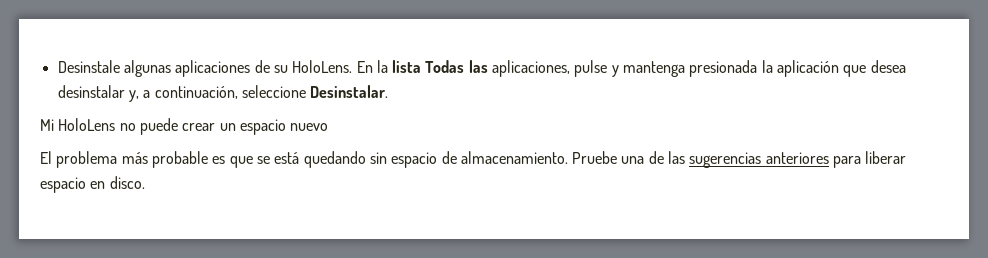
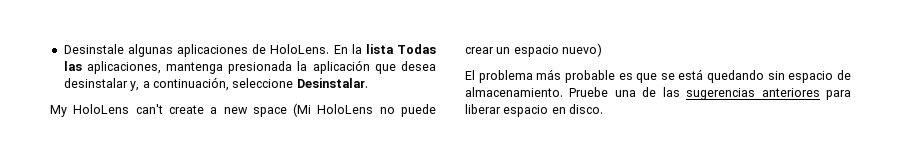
[273,65,288,73] su -> (267, 49) none
[574,60,619,77] pulse y -> (161, 67) none
[40,119,54,131] Mi -> [50,103,312,117] My HoloLens can't create a new space (Mi
[290,123,329,131] nuevo -> [562,43,603,57] nuevo)

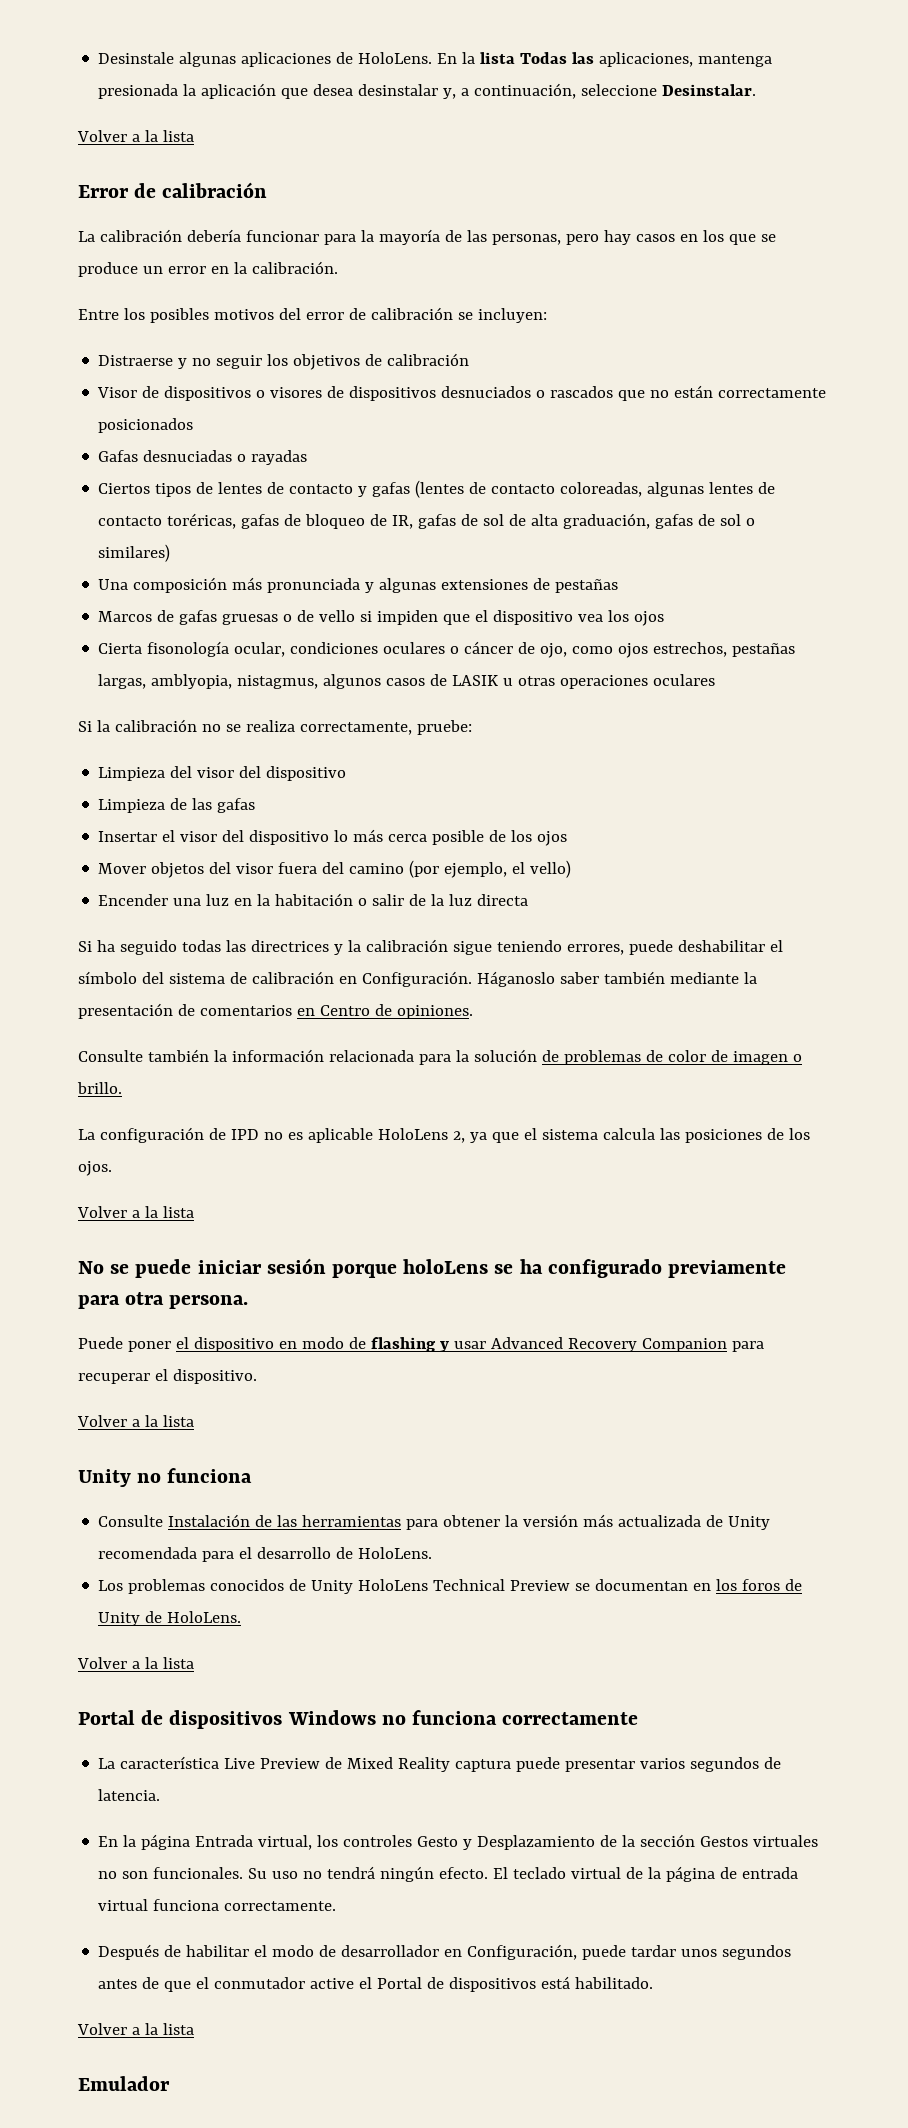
[50,103,437,117] [465,43,603,57] [465,69,851,83] [465,87,851,100] [465,104,604,117] My HoloLens can't create a new space (Mi HoloLens no puede crear un espacio nuevo) // El problema más probable es que se está quedando sin espacio de almacenamiento. Pruebe una de las sugerencias anteriores para liberar espacio en disco. -> [77,130,194,142] [78,182,268,198] [78,229,776,245] [78,261,338,277] [78,307,547,323] [98,353,470,370] [97,385,827,401] [98,418,194,433] [98,450,308,465] [98,480,776,498] [98,513,756,529] [98,544,171,562] [98,577,619,593] [98,610,665,626] [98,641,796,658] [98,674,716,689] [78,719,472,735] [98,766,347,781] [98,798,256,813] [98,829,568,846] [98,860,572,878] [98,893,529,906] [78,939,783,955] [78,971,757,987] [78,1003,473,1019] [78,1049,802,1065] [77,1082,122,1094] [78,1127,810,1143] [78,1161,112,1176] [77,1206,194,1218] [78,1258,787,1278] [78,1292,249,1309] [78,1337,764,1352] [78,1369,257,1384] [77,1415,194,1427] [78,1468,253,1487] [98,1514,771,1530] [98,1547,433,1562] [98,1579,803,1594] [98,1611,242,1626] [77,1657,194,1669] [78,1710,639,1729] [98,1756,782,1772] [98,1789,161,1801] [98,1834,819,1850] [98,1866,799,1882] [98,1899,337,1911] [98,1944,792,1960] [98,1976,654,1992] [77,2023,194,2035] [78,2076,170,2091] Volver a la lista // Error de calibración // La calibración debería funcionar para la mayoría de las personas, pero hay casos en los que se produce un error en la calibración. // Entre los posibles motivos del error de calibración se incluyen: // Distraerse y no seguir los objetivos de calibración // Visor de dispositivos o visores de dispositivos desnuciados o rascados que no están correctamente posicionados // Gafas desnuciadas o rayadas // Ciertos tipos de lentes de contacto y gafas (lentes de contacto coloreadas, algunas lentes de contacto toréricas, gafas de bloqueo de IR, gafas de sol de alta graduación, gafas de sol o similares) // Una composición más pronunciada y algunas extensiones de pestañas // Marcos de gafas gruesas o de vello si impiden que el dispositivo vea los ojos // Cierta fisonología ocular, condiciones oculares o cáncer de ojo, como ojos estrechos, pestañas largas, amblyopia, nistagmus, algunos casos de LASIK u otras operaciones oculares // Si la calibración no se realiza correctamente, pruebe: // Limpieza del visor del dispositivo // Limpieza de las gafas // Insertar el visor del dispositivo lo más cerca posible de los ojos // Mover objetos del visor fuera del camino (por ejemplo, el vello) // Encender una luz en la habitación o salir de la luz directa // Si ha seguido todas las directrices y la calibración sigue teniendo errores, puede deshabilitar el símbolo del sistema de calibración en Configuración. Háganoslo saber también mediante la presentación de comentarios en Centro de opiniones. // Consulte también la información relacionada para la solución de problemas de color de imagen o brillo. // La configuración de IPD no es aplicable HoloLens 2, ya que el sistema calcula las posiciones de los ojos. // Volver a la lista // No se puede iniciar sesión porque holoLens se ha configurado previamente para otra persona. // Puede poner el dispositivo en modo de flashing y usar Advanced Recovery Companion para recuperar el dispositivo. // Volver a la lista // Unity no funciona // Consulte Instalación de las herramientas para obtener la versión más actualizada de Unity recomendada para el desarrollo de HoloLens. // Los problemas conocidos de Unity HoloLens Technical Preview se documentan en los foros de Unity de HoloLens. // Volver a la lista // Portal de dispositivos Windows no funciona correctamente // La característica Live Preview de Mixed Reality captura puede presentar varios segundos de latencia. // En la página Entrada virtual, los controles Gesto y Desplazamiento de la sección Gestos virtuales no son funcionales. Su uso no tendrá ningún efecto. El teclado virtual de la página de entrada virtual funciona correctamente. // Después de habilitar el modo de desarrollador en Configuración, puede tardar unos segundos antes de que el conmutador active el Portal de dispositivos está habilitado. // Volver a la lista // Emulador

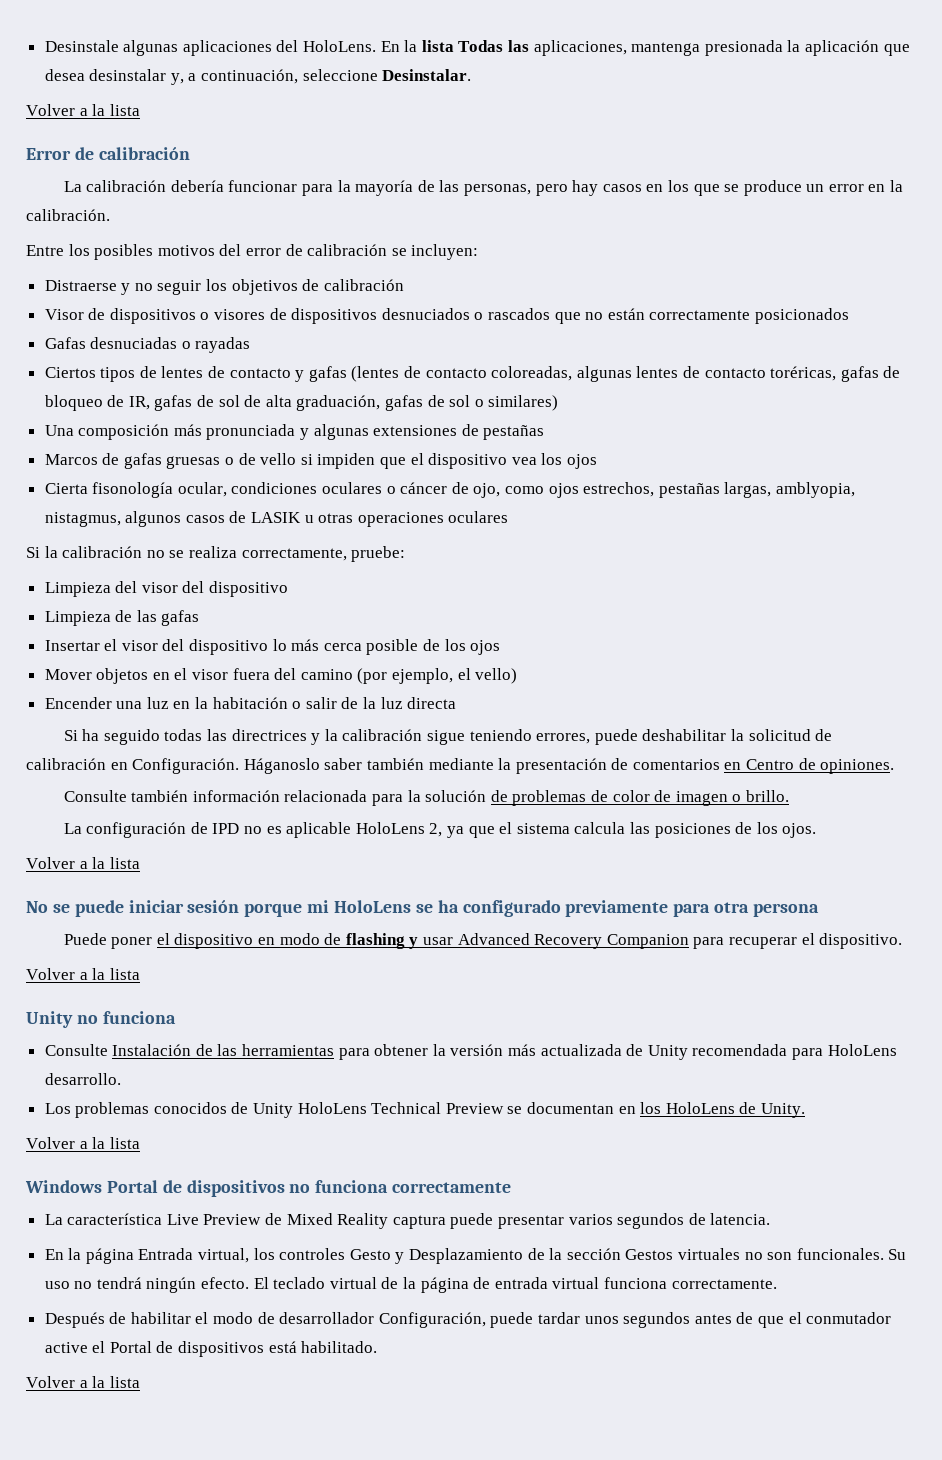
[336,52,354,64] de -> [276,40,299,52] del
[209,862,232,874] del -> [152,668,188,680] en el
[769,940,783,952] [78,971,225,984] el símbolo del sistema -> [730,729,811,741] la solicitud
[213,1050,227,1062] la -> (189, 796) none
[403,1259,489,1274] holoLens -> [307,900,412,913] mi HoloLens
[169,1295,249,1309] persona. -> [753,903,820,917] persona
[239,1547,433,1559] el desarrollo de HoloLens. -> [827,1044,897,1056] [44,1073,121,1085] HoloLens desarrollo.
[742,1579,803,1591] [98,1611,242,1626] [77,1657,194,1669] [78,1710,376,1729] foros de Unity de HoloLens. // Volver a la lista // Portal de dispositivos Windows -> [665,1102,805,1118] [26,1137,140,1149] [25,1180,285,1197] HoloLens de Unity. // Volver a la lista // Windows Portal de dispositivos
[444,1949,463,1957] en -> (375, 1318) none
[78,2076,170,2091] // Emulador -> (140, 1382) none

